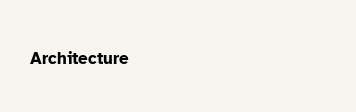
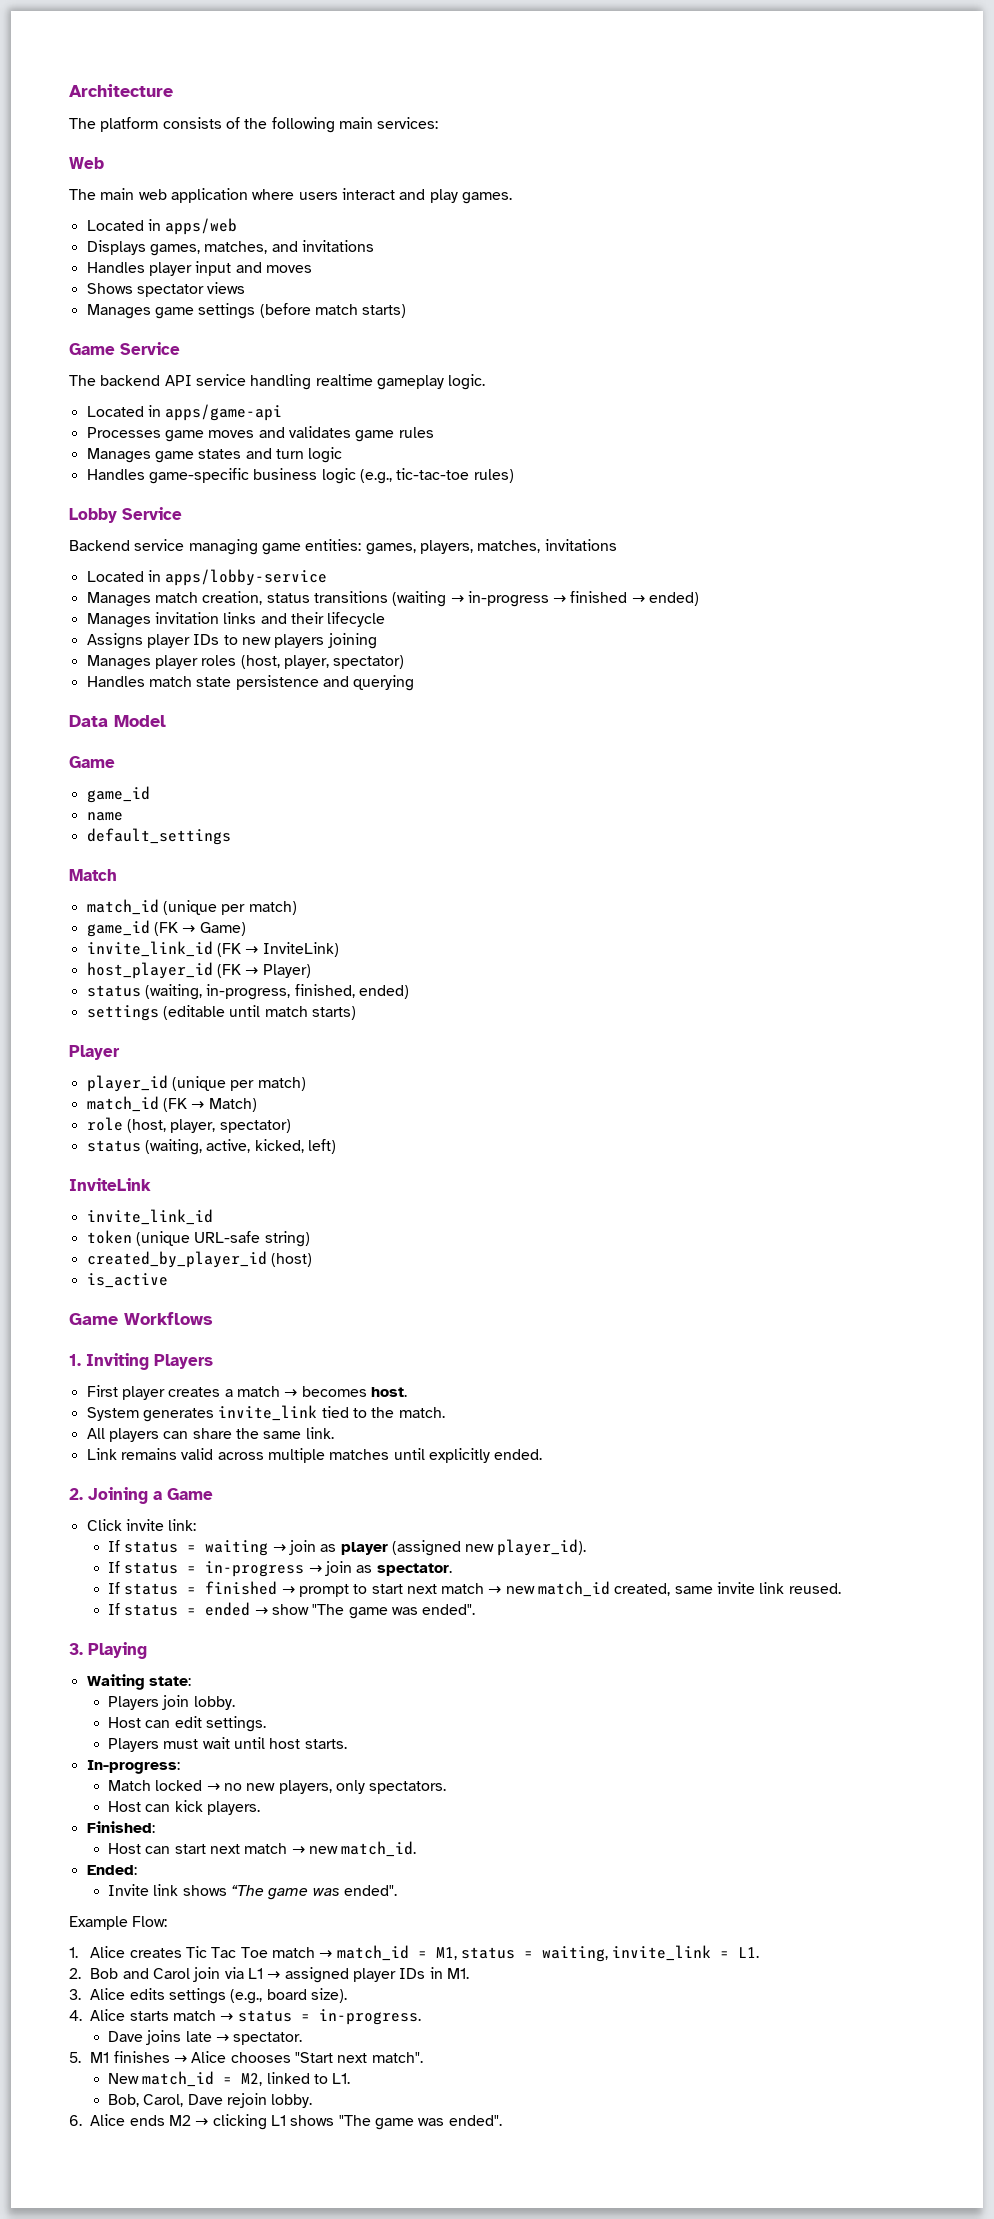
(129, 57) none -> [69,117,439,133] [69,157,104,169] [69,188,512,204] [86,218,238,235] [86,240,374,256] [86,261,312,276] [86,282,246,297] [86,303,407,319] [69,342,180,355] [69,374,486,390] [86,404,283,421] [86,426,434,442] [86,447,343,463] [86,468,514,484] [69,507,182,523] [69,539,617,555] [86,569,328,586] [86,591,700,607] [86,612,386,628] [86,633,377,649] [86,655,405,670] [86,675,415,691] [69,715,166,727] [69,756,115,768] [86,786,150,803] [86,812,123,821] [86,828,231,845] [69,869,117,881] [86,899,297,915] [86,920,246,937] [86,941,339,957] [86,962,311,979] [86,984,409,1000] [86,1005,356,1021] [69,1045,120,1060] [86,1075,306,1092] [86,1096,257,1112] [86,1117,291,1133] [86,1139,336,1155] [69,1178,151,1191] [86,1209,213,1225] [86,1230,310,1247] [86,1251,312,1268] [86,1273,168,1288] [69,1312,213,1325] [69,1353,213,1370] [86,1385,407,1400] [86,1405,445,1422] [86,1427,334,1442] [86,1448,543,1463] [69,1487,213,1504] [86,1519,197,1531] [107,1539,587,1556] [107,1561,452,1577] [107,1581,841,1597] [107,1602,476,1619] [69,1642,147,1659] [86,1674,191,1690] [107,1695,235,1710] [107,1716,266,1732] [107,1737,347,1752] [86,1760,180,1774] [107,1780,447,1794] [107,1800,260,1815] [86,1821,155,1833] [107,1841,417,1857] [86,1865,137,1875] [107,1884,397,1900] [69,1916,168,1930] [69,1945,760,1962] [69,1967,469,1983] [69,1988,347,2004] [69,2009,421,2025] [107,2030,303,2045] [69,2051,423,2063] [107,2071,351,2087] [107,2093,313,2108] [69,2114,502,2130] // The platform consists of the following main services: // Web // The main web application where users interact and play games. // Located in apps/web // Displays games, matches, and invitations // Handles player input and moves // Shows spectator views // Manages game settings (before match starts) // Game Service // The backend API service handling realtime gameplay logic. // Located in apps/game-api // Processes game moves and validates game rules // Manages game states and turn logic // Handles game-specific business logic (e.g., tic-tac-toe rules) // Lobby Service // Backend service managing game entities: games, players, matches, invitations // Located in apps/lobby-service // Manages match creation, status transitions (waiting → in-progress → finished → ended) // Manages invitation links and their lifecycle // Assigns player IDs to new players joining // Manages player roles (host, player, spectator) // Handles match state persistence and querying // Data Model // Game // game_id // name // default_settings // Match // match_id (unique per match) // game_id (FK → Game) // invite_link_id (FK → InviteLink) // host_player_id (FK → Player) // status (waiting, in-progress, finished, ended) // settings (editable until match starts) // Player // player_id (unique per match) // match_id (FK → Match) // role (host, player, spectator) // status (waiting, active, kicked, left) // InviteLink // invite_link_id // token (unique URL-safe string) // created_by_player_id (host) // is_active // Game Workflows // 1. Inviting Players // First player creates a match → becomes host. // System generates invite_link tied to the match. // All players can share the same link. // Link remains valid across multiple matches until explicitly ended. // 2. Joining a Game // Click invite link: // If status = waiting → join as player (assigned new player_id). // If status = in-progress → join as spectator. // If status = finished → prompt to start next match → new match_id created, same invite link reused. // If status = ended → show "The game was ended". // 3. Playing // Waiting state: // Players join lobby. // Host can edit settings. // Players must wait until host starts. // In-progress: // Match locked → no new players, only spectators. // Host can kick players. // Finished: // Host can start next match → new match_id. // Ended: // Invite link shows “The game was ended". // Example Flow: // 1. Alice creates Tic Tac Toe match → match_id = M1, status = waiting, invite_link = L1. // 2. Bob and Carol join via L1 → assigned player IDs in M1. // 3. Alice edits settings (e.g., board size). // 4. Alice starts match → status = in-progress. // Dave joins late → spectator. // 5. M1 finishes → Alice chooses "Start next match". // New match_id = M2, linked to L1. // Bob, Carol, Dave rejoin lobby. // 6. Alice ends M2 → clicking L1 shows "The game was ended".

